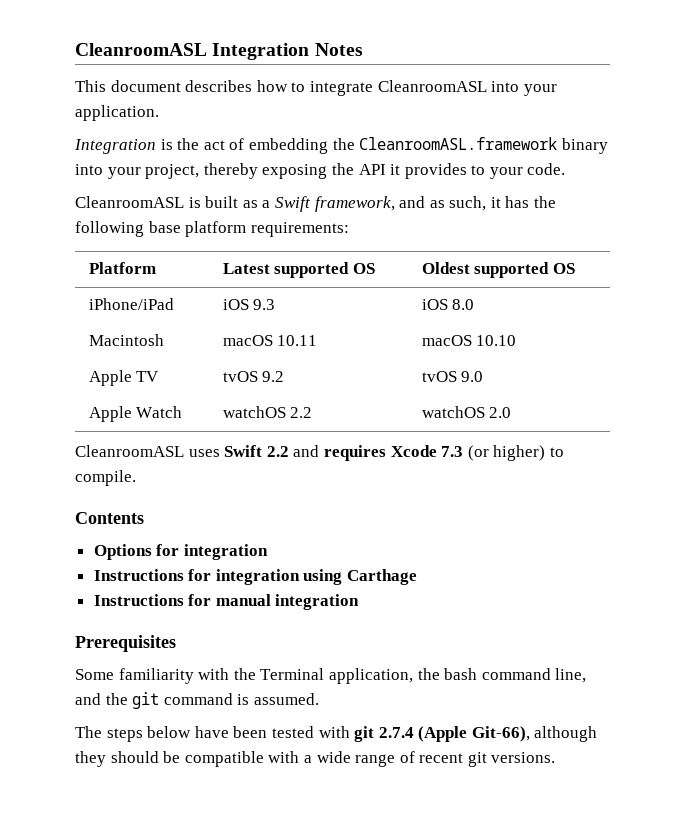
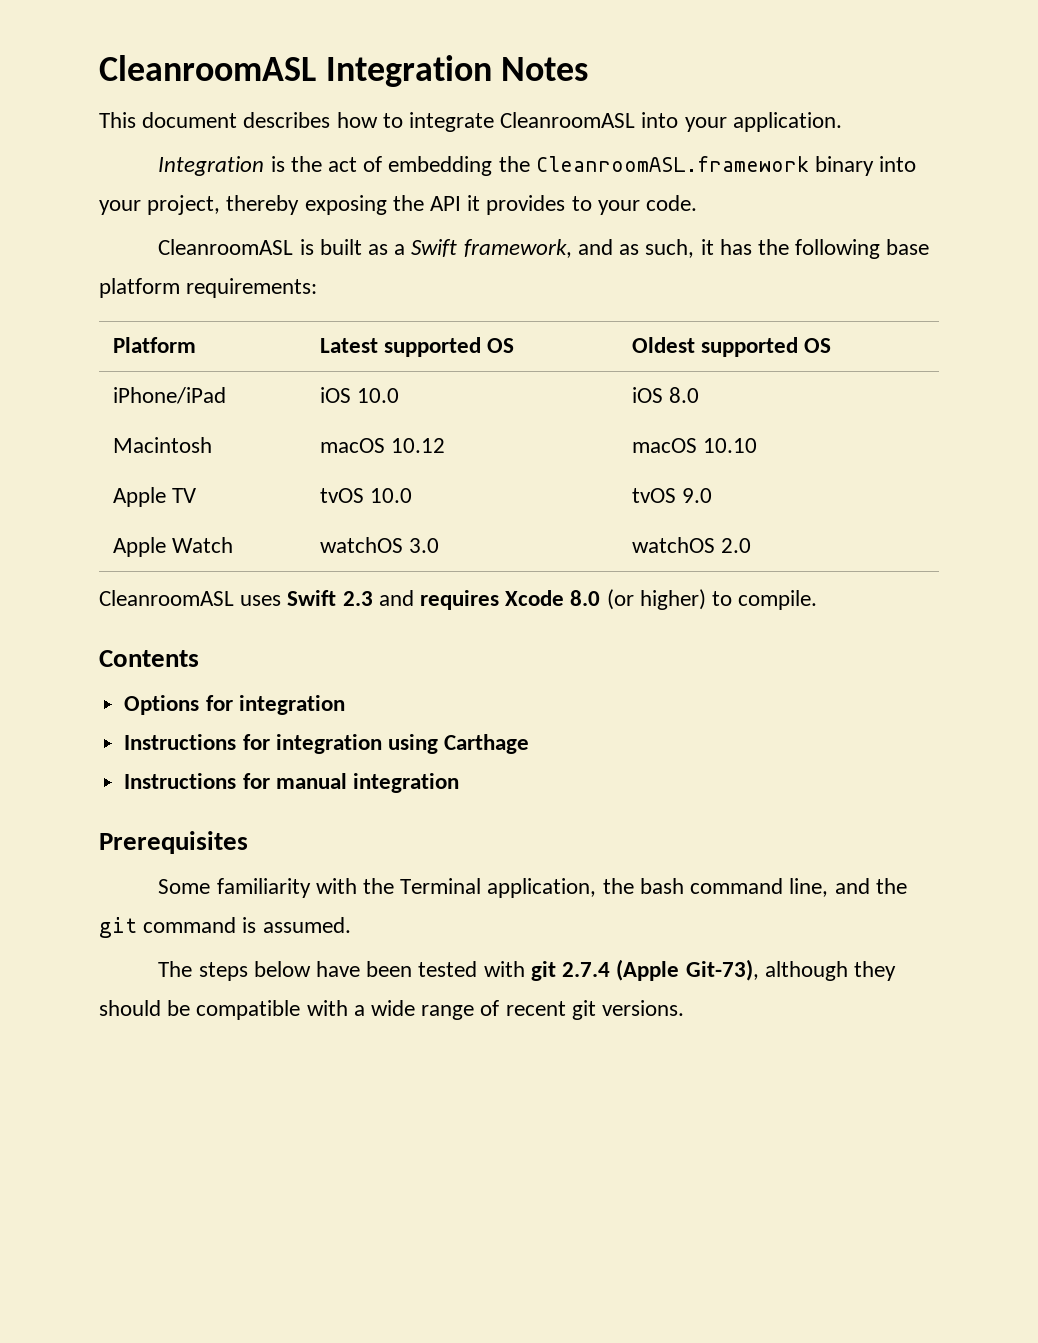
[253,299,276,310] 9.3 -> [357,388,400,403] 10.0
[277,335,318,346] 10.11 -> [391,438,446,453] 10.12
[262,371,285,382] 9.2 -> [370,488,413,503] 10.0
[290,407,313,418] 2.2 -> [409,538,440,553] 3.0
[266,446,289,457] 2.2 -> [342,591,373,606] 2.3
[441,446,464,457] 7.3 -> [570,590,601,606] 8.0
[471,726,530,742] Git-66), -> [685,959,759,981] Git-73),

